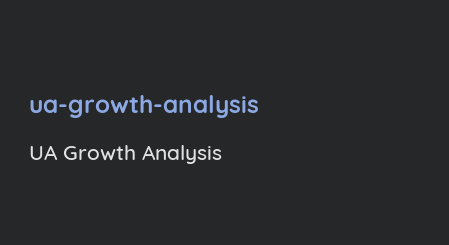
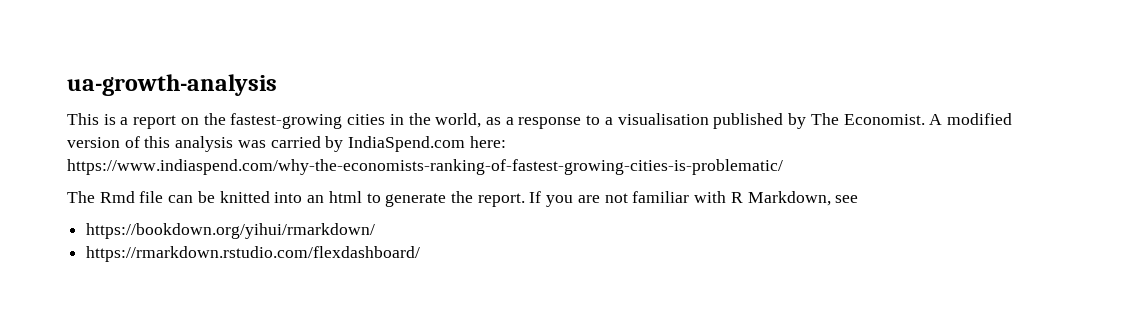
[29,145,222,164] UA Growth Analysis -> [67,113,1012,129] [67,136,506,152] [67,159,783,175] [67,191,859,207] [86,223,376,239] [86,246,421,262] This is a report on the fastest-growing cities in the world, as a response to a visualisation published by The Economist. A modified version of this analysis was carried by IndiaSpend.com here: https://www.indiaspend.com/why-the-economists-ranking-of-fastest-growing-cities-is-problematic/ // The Rmd file can be knitted into an html to generate the report. If you are not familiar with R Markdown, see // https://bookdown.org/yihui/rmarkdown/ // https://rmarkdown.rstudio.com/flexdashboard/

